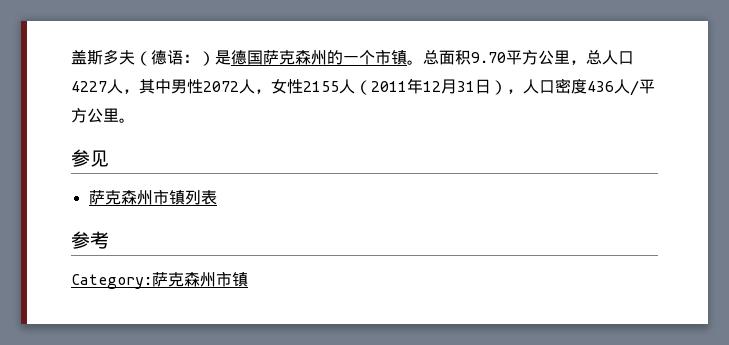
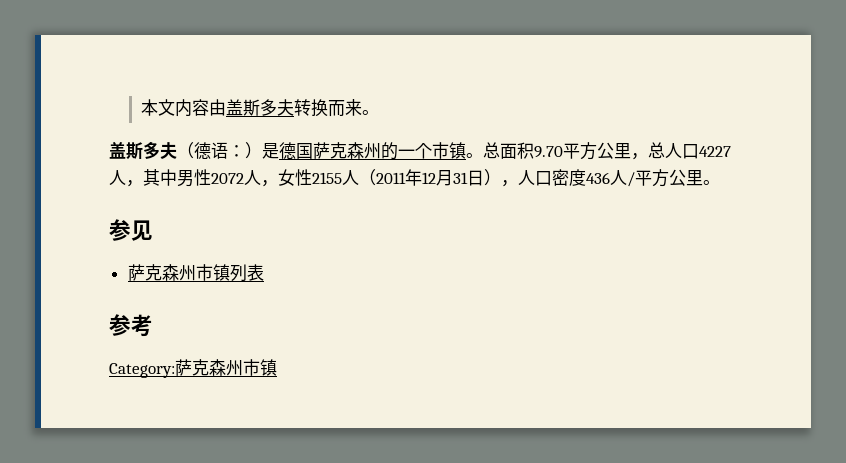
(71, 57) none -> [141,99,380,117] 本文内容由盖斯多夫转换而来。 //

